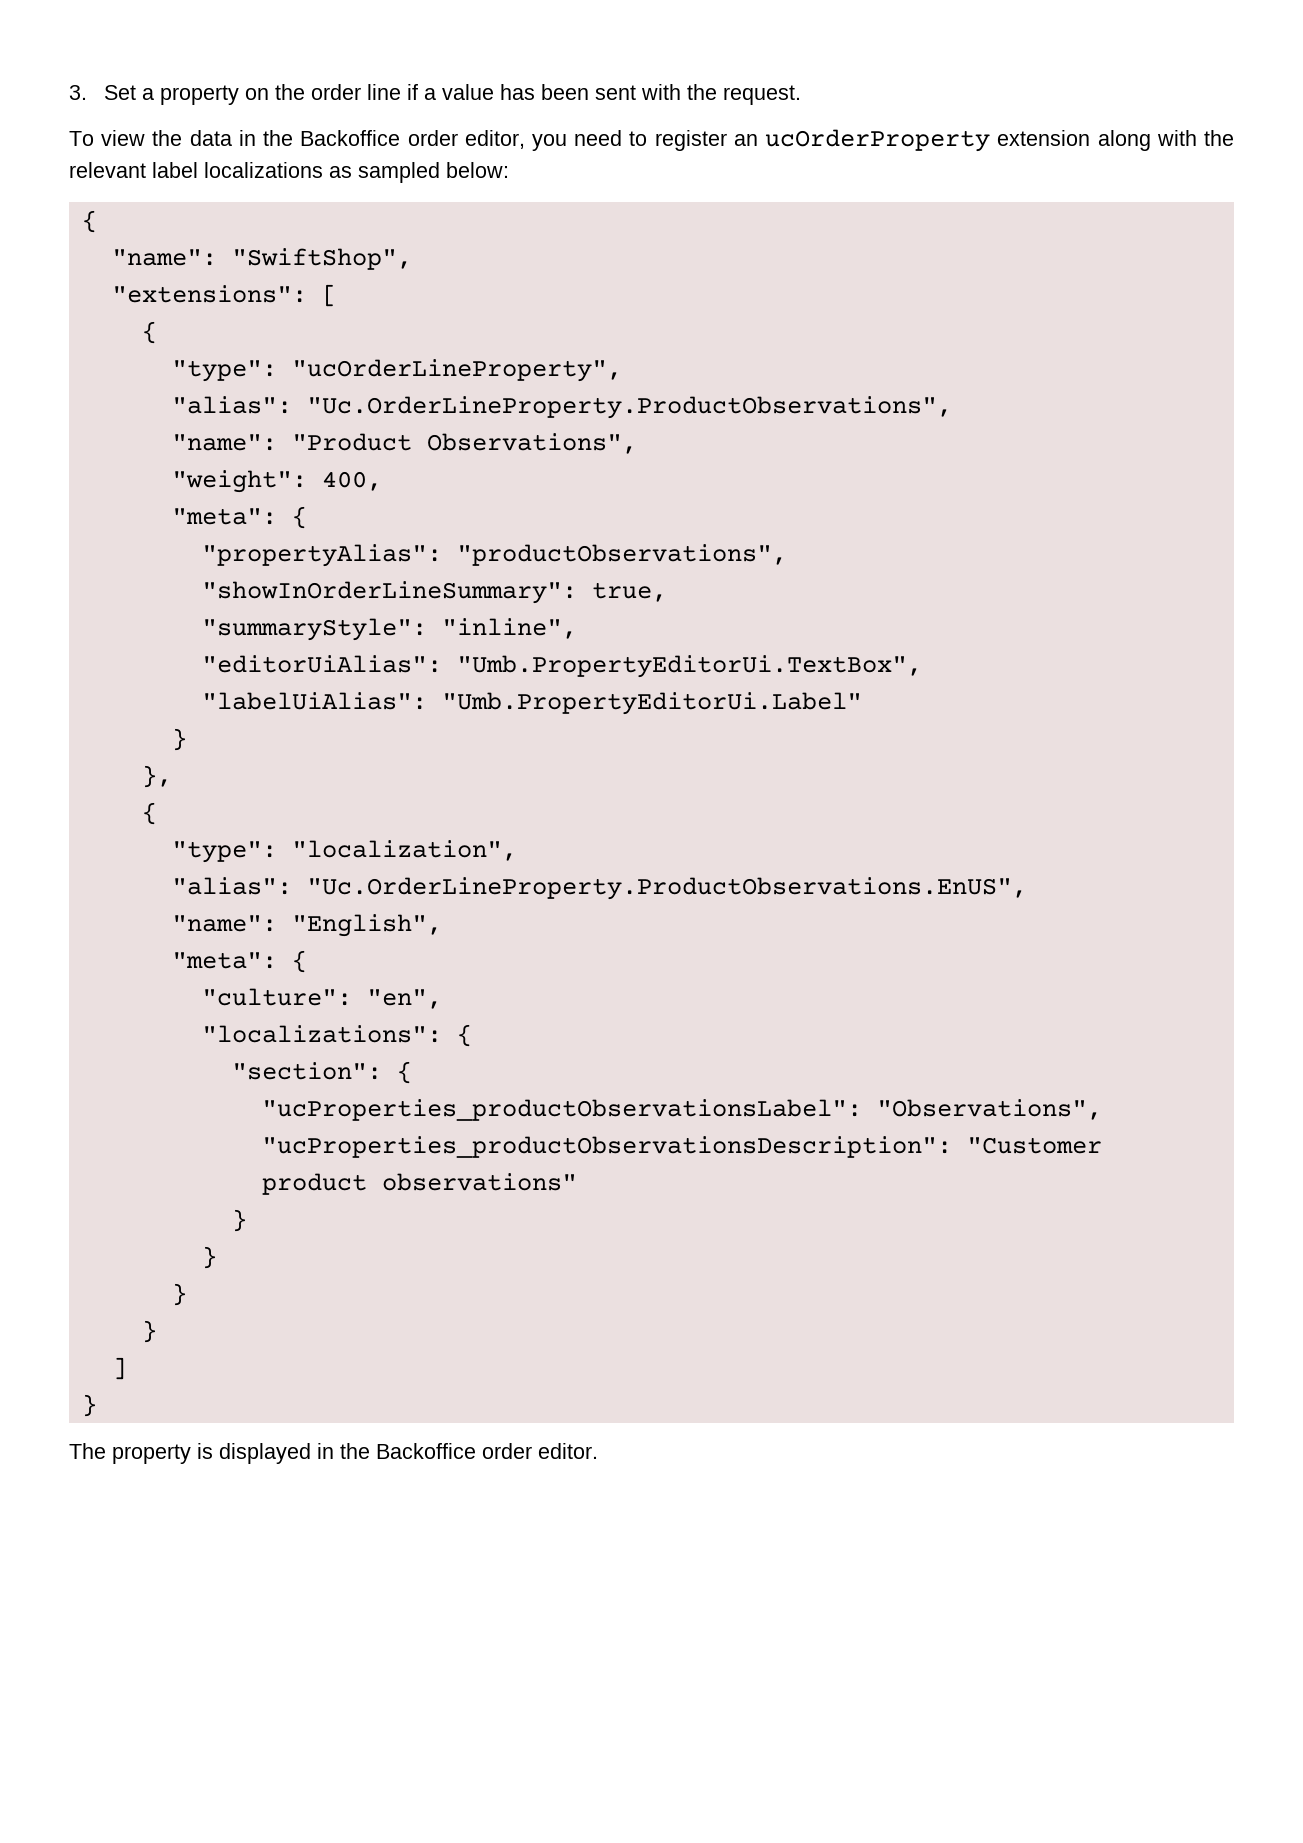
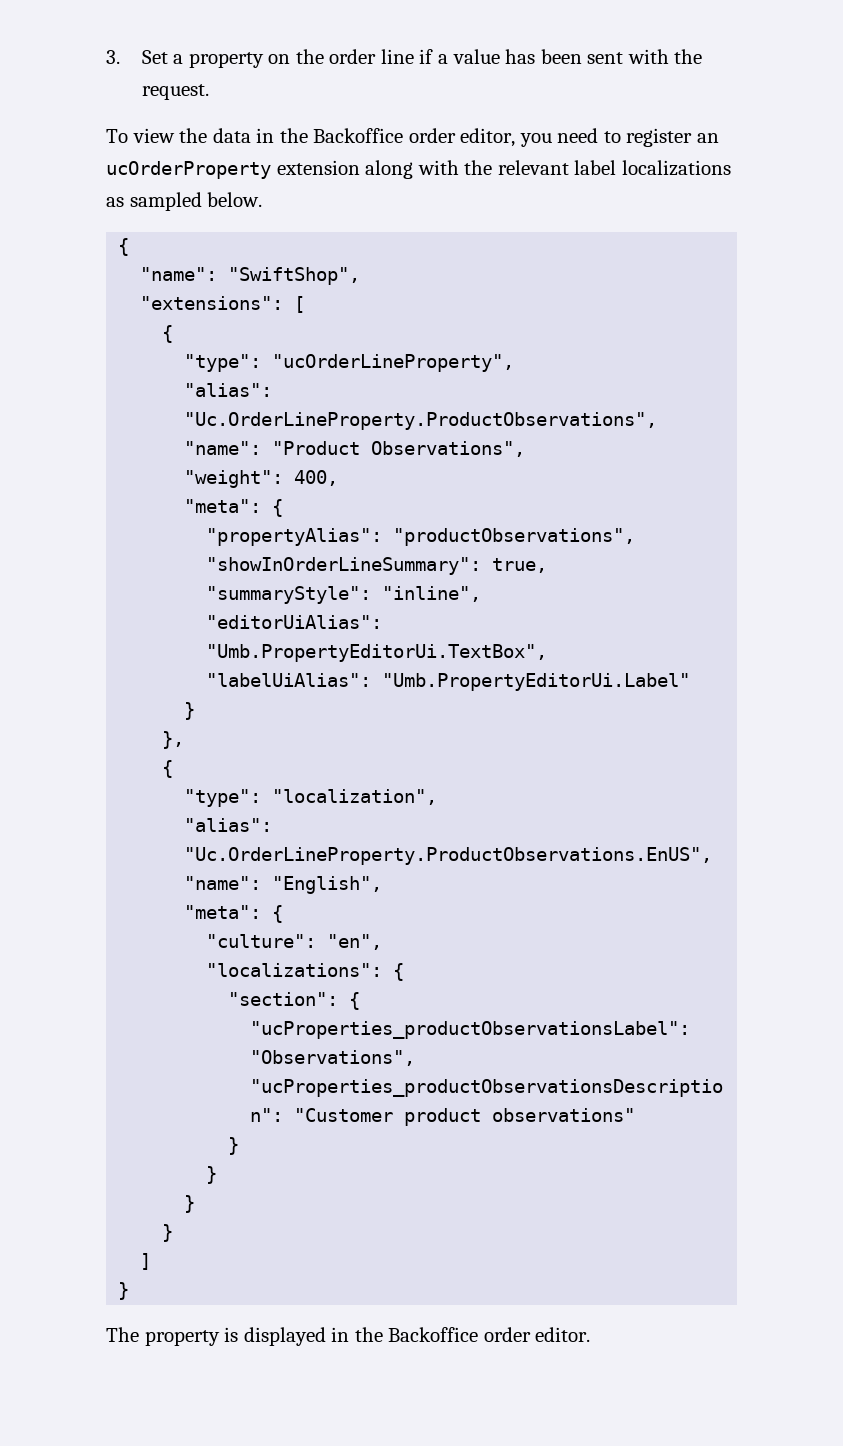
[446,162,509,178] below: -> [207,192,263,207] below.

